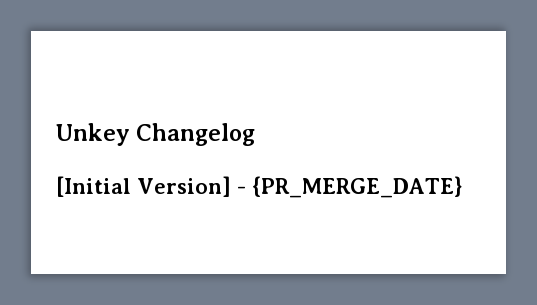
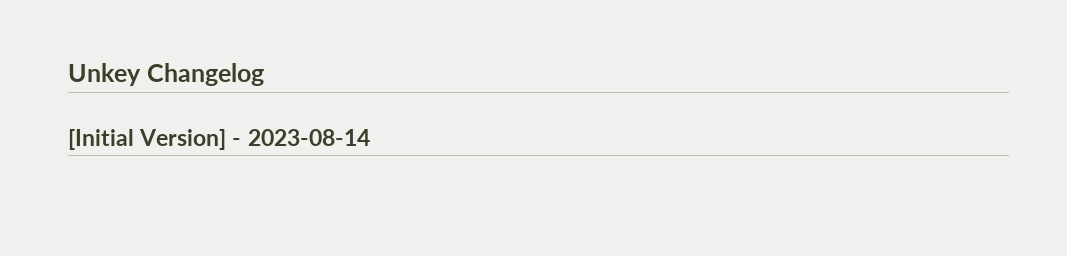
[251,176,463,198] {PR_MERGE_DATE} -> [247,129,370,146] 2023-08-14

